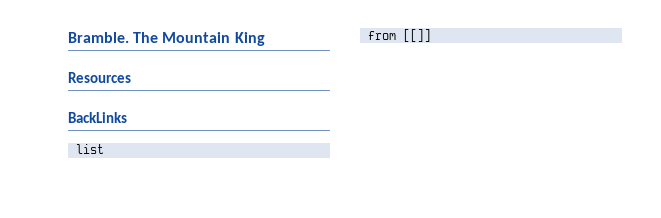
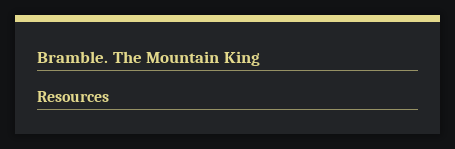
[68,112,127,123] [75,144,104,154] [367,29,431,42] // BackLinks // list // from [[]] -> (109, 96) none

